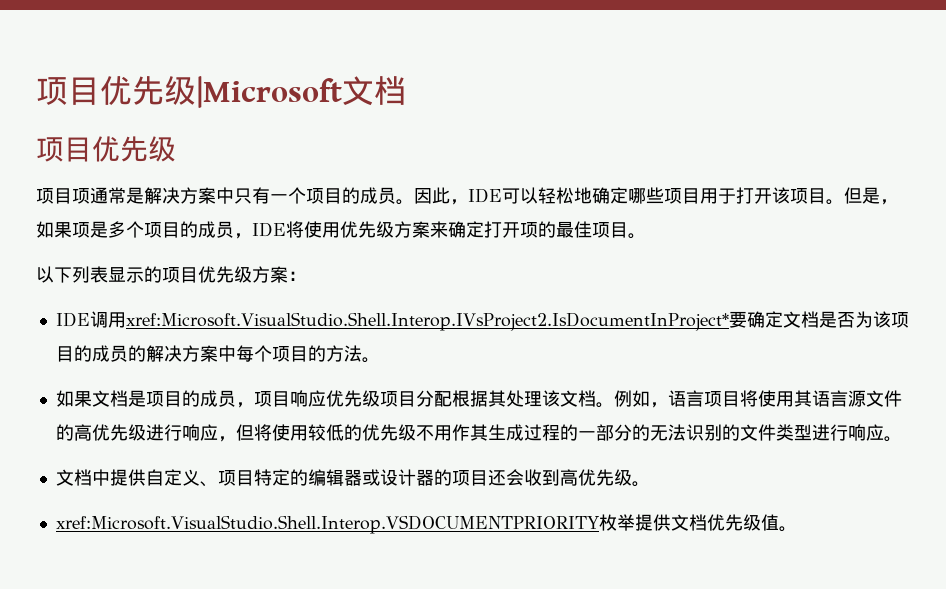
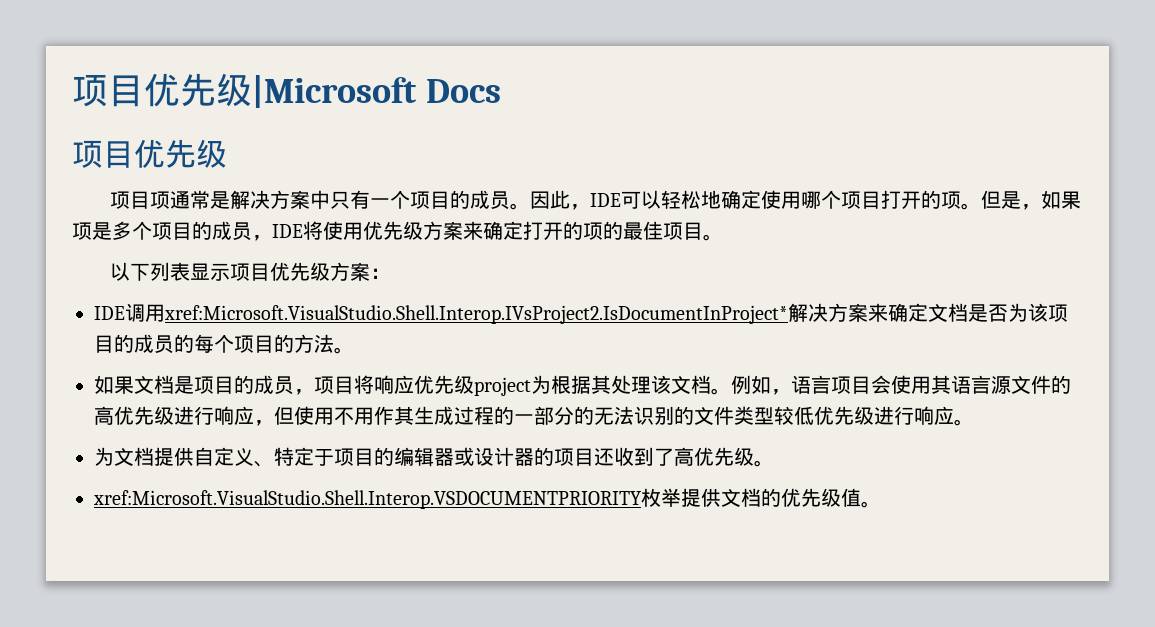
[342,76,406,106] 文档 -> [425,79,501,103] Docs
[628,187,826,204] 哪些项目用于打开该项目 -> [760,190,961,209] 使用哪个项目打开的项
(520, 230) none -> [563,221,583,240] 的
[144,266,162,283] 的 -> (230, 272) none
[728,311,747,328] 要 -> [788,303,888,322] 解决方案来
[145,345,236,362] 解决方案中 -> (194, 343) none
(290, 399) none -> [354,375,374,394] 将
[379,390,452,407] 项目分配 -> [474,375,551,396] project为
[739,390,758,407] 将 -> [871,375,891,394] 会
[253,424,416,441] 将使用较低的优先级 -> [294,406,334,425] 使用
(812, 432) none -> [774,406,874,425] 较低优先级
[55,469,110,486] 文档中 -> [94,447,154,466] 为文档
[217,469,290,486] 项目特定 -> [274,447,374,466] 特定于项目
[505,469,560,486] 会收到 -> [614,447,674,466] 收到了
(707, 522) none -> [761,488,781,507] 的

